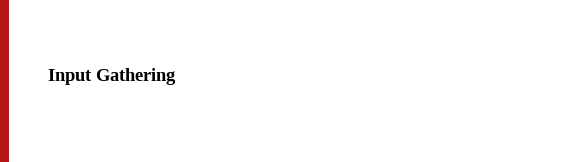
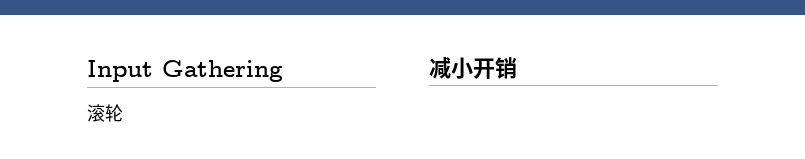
(176, 76) none -> [87,104,123,122] [429,57,517,79] // 滚轮 // 减小开销

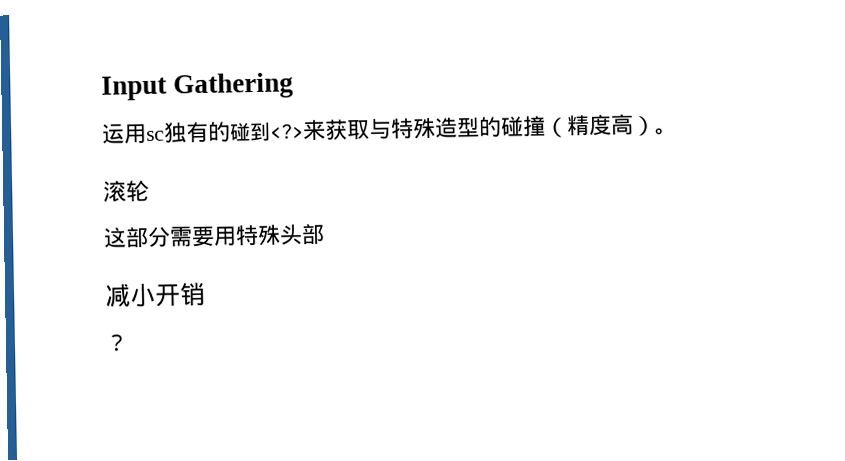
[87,104,123,122] 滚轮 -> [102,114,678,144] [103,179,150,203] [103,223,325,248] 运用sc独有的碰到<?>来获取与特殊造型的碰撞（精度高）。 // 滚轮 // 这部分需要用特殊头部
(517, 68) none -> [105,334,129,352] // ？

